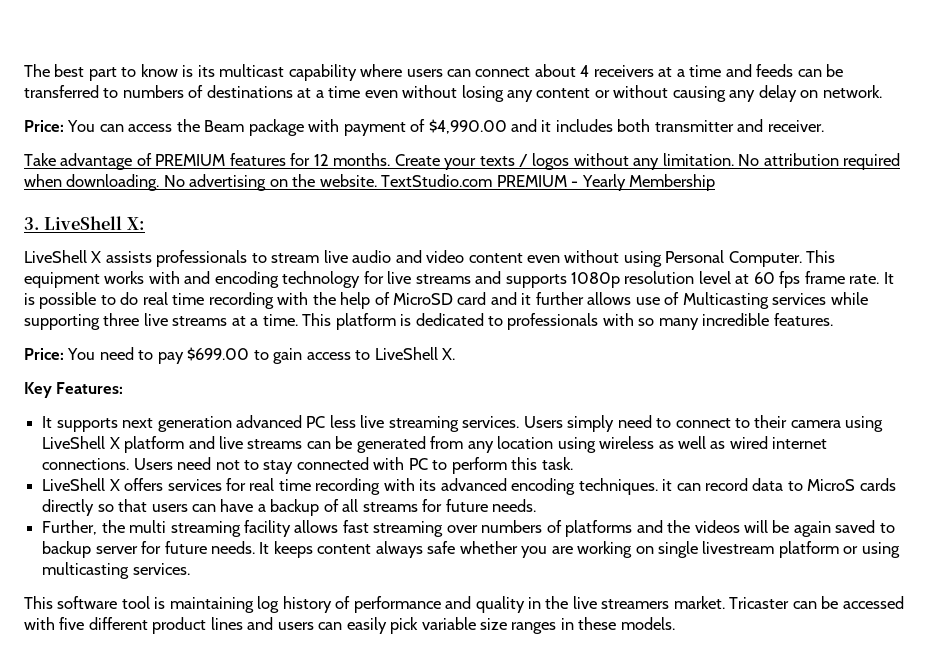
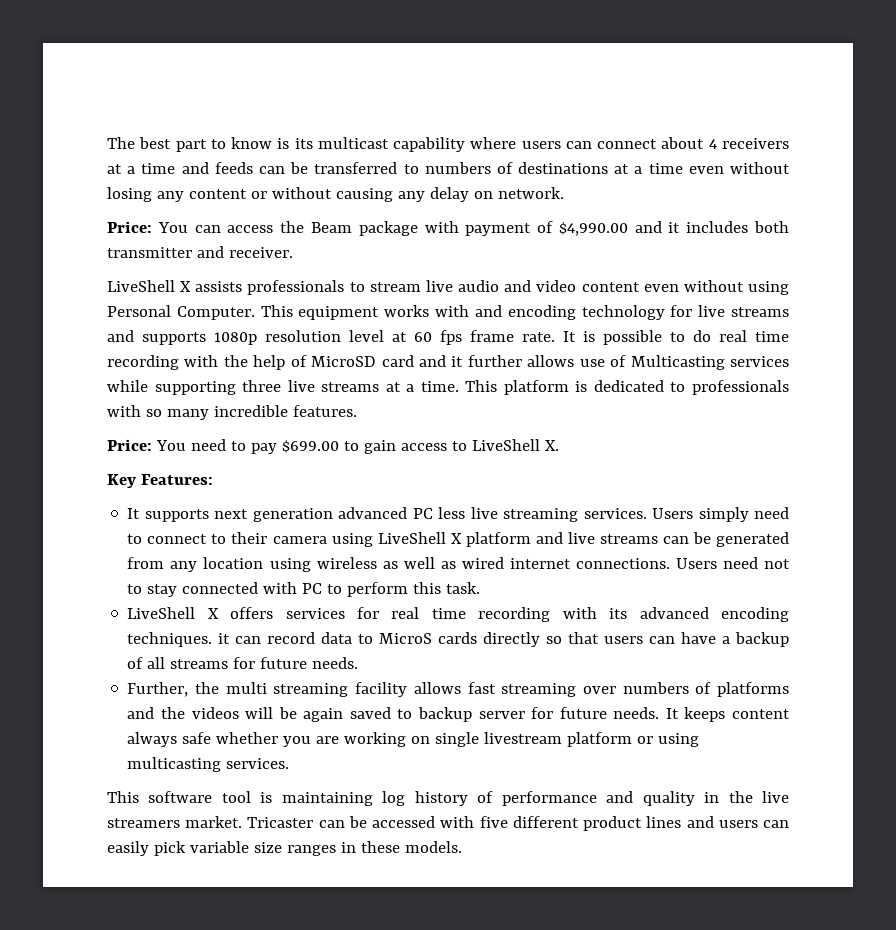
[24,153,901,170] [24,174,716,191] [24,216,145,230] // Take advantage of PREMIUM features for 12 months. Create your texts / logos without any limitation. No attribution required when downloading. No advertising on the website. TextStudio.com PREMIUM - Yearly Membership // 3. LiveShell X: -> (293, 252) none

